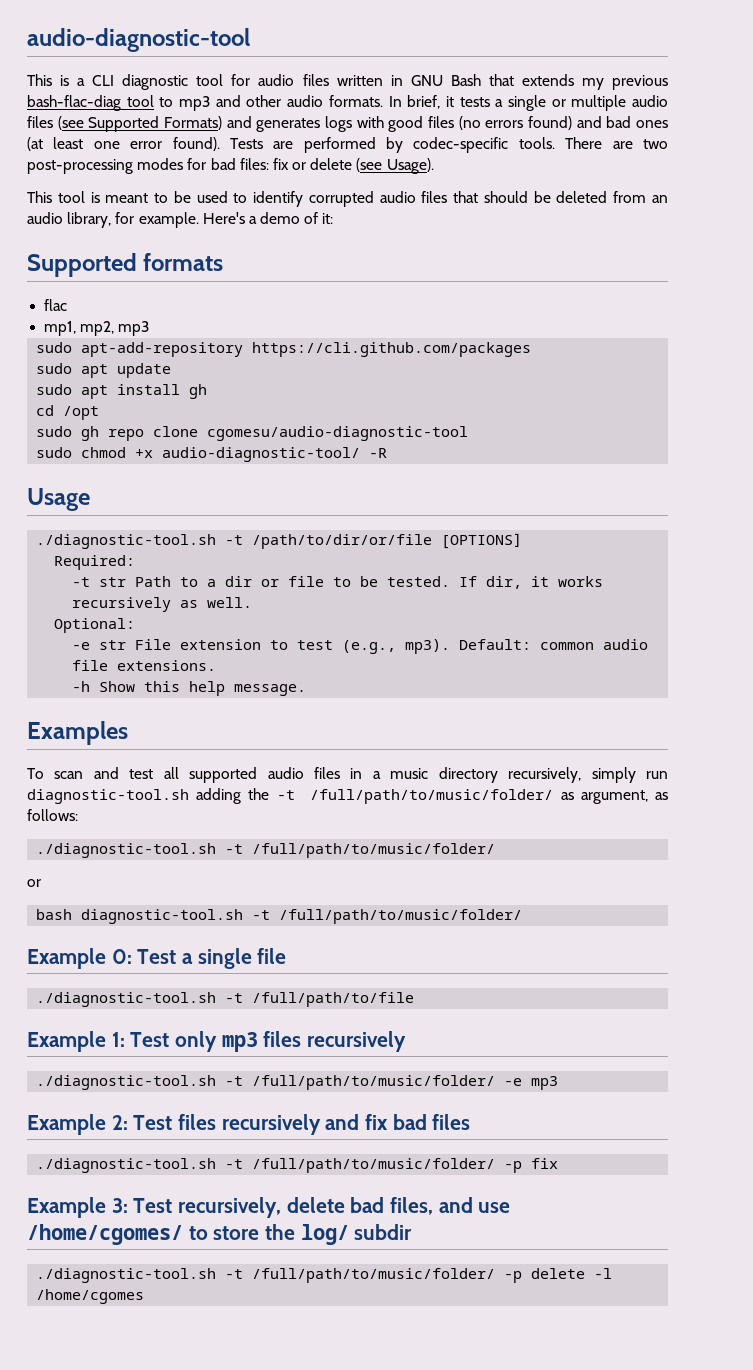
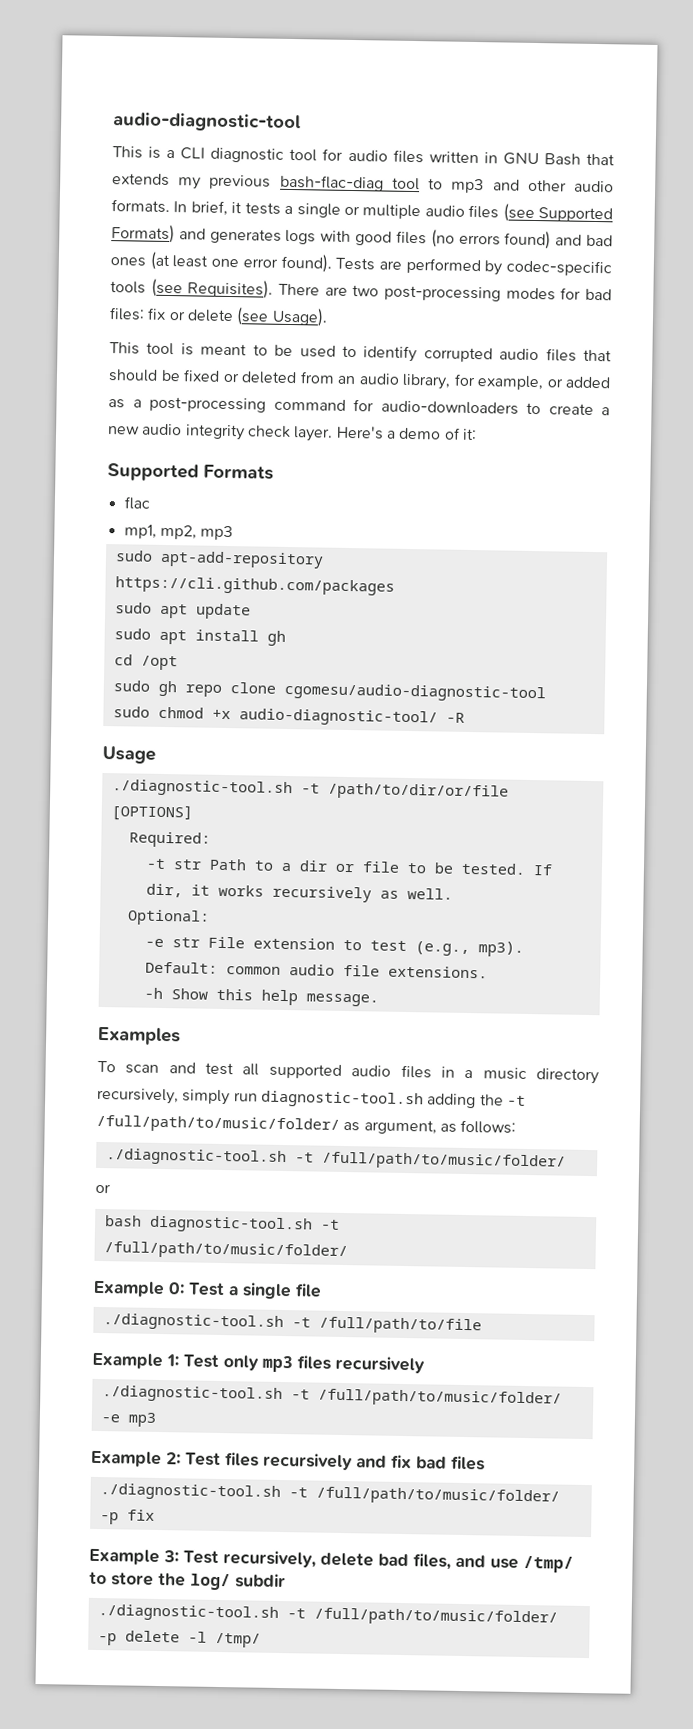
[518,137,555,149] tools. -> [110,278,274,299] tools (see Requisites).
(551, 197) none -> [183,369,240,383] fixed or
[138,212,199,228] example. -> [477,375,611,391] [108,396,610,416] [108,423,334,442] example, or added as a post-processing command for audio-downloaders to create a new audio integrity check layer.
[143,253,224,271] formats -> [203,464,274,480] Formats
[27,1224,183,1245] /home/cgomes/ -> [523,1555,574,1573] /tmp/
[36,1289,145,1304] /home/cgomes -> [214,1632,261,1648] /tmp/

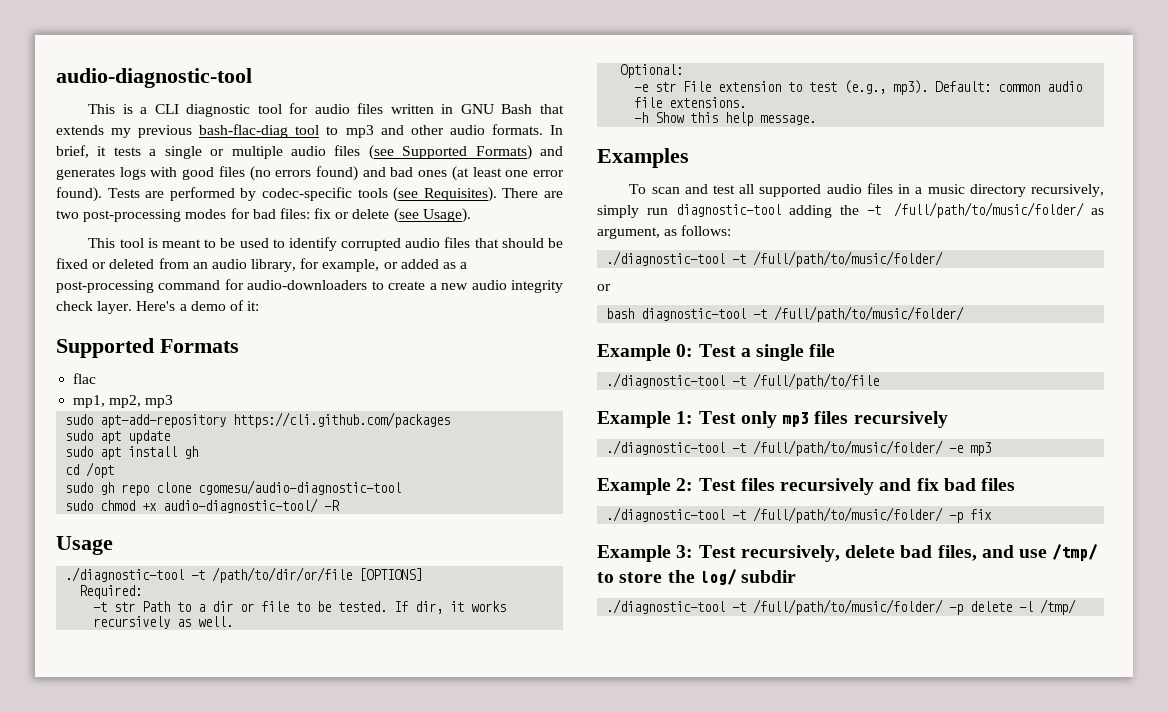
[111,779,293,798] ./diagnostic-tool.sh -> [65,567,185,582] ./diagnostic-tool
[260,1090,424,1109] diagnostic-tool.sh -> [675,204,781,217] diagnostic-tool
[105,1148,287,1167] ./diagnostic-tool.sh -> [606,251,726,266] ./diagnostic-tool
[148,1215,313,1234] diagnostic-tool.sh -> [641,308,747,321] diagnostic-tool
[102,1313,284,1332] ./diagnostic-tool.sh -> [606,373,726,388] ./diagnostic-tool
[101,1385,283,1404] ./diagnostic-tool.sh -> [606,440,726,455] ./diagnostic-tool
[99,1483,281,1502] ./diagnostic-tool.sh -> [606,507,726,522] ./diagnostic-tool
[97,1604,279,1622] ./diagnostic-tool.sh -> [606,599,726,614] ./diagnostic-tool

